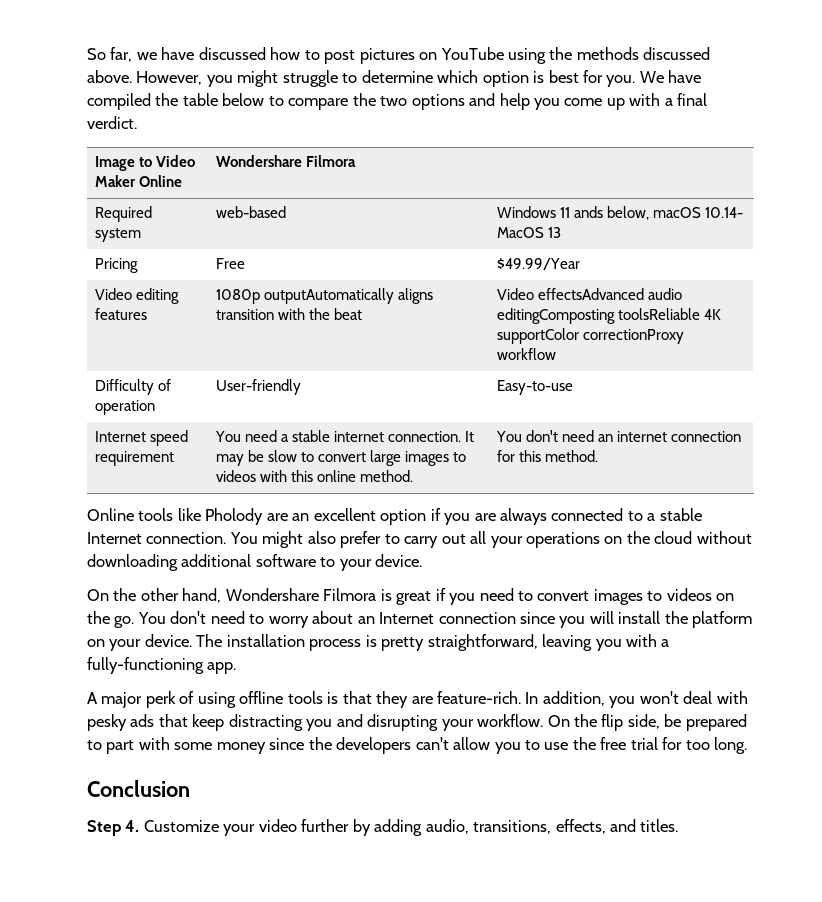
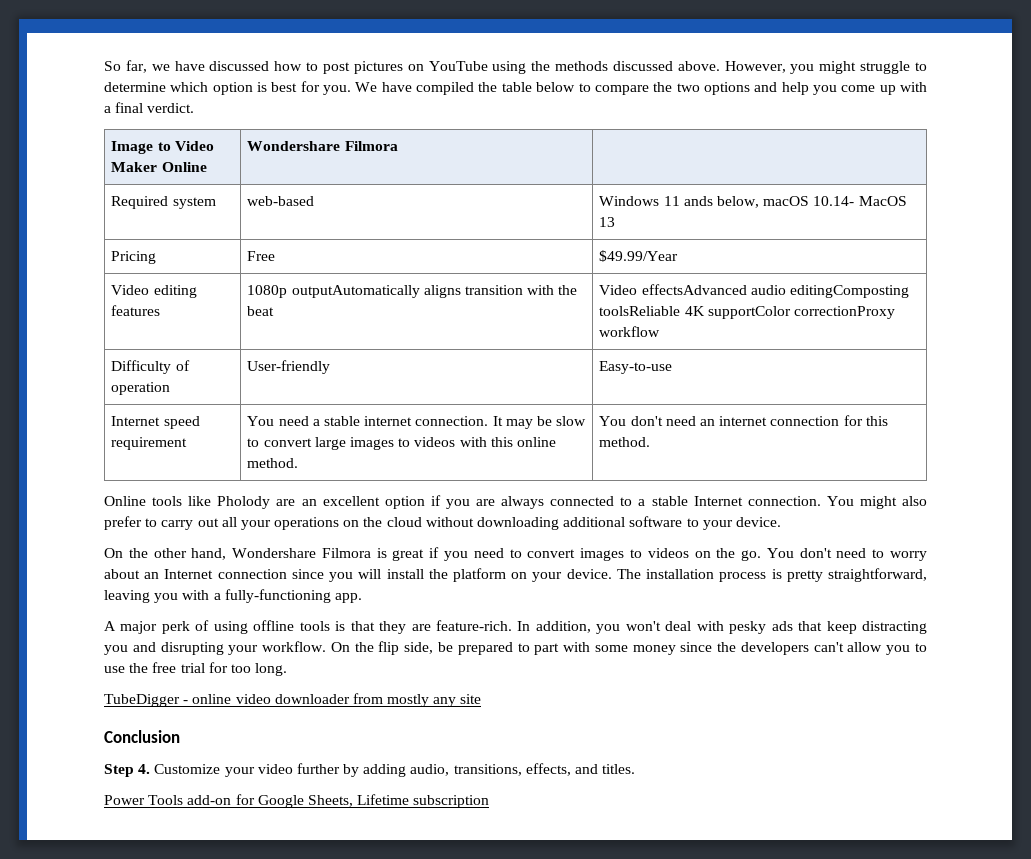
(748, 745) none -> [104,693,482,707] // TubeDigger - online video downloader from mostly any site
(679, 825) none -> [104,794,490,808] // Power Tools add-on for Google Sheets, Lifetime subscription

